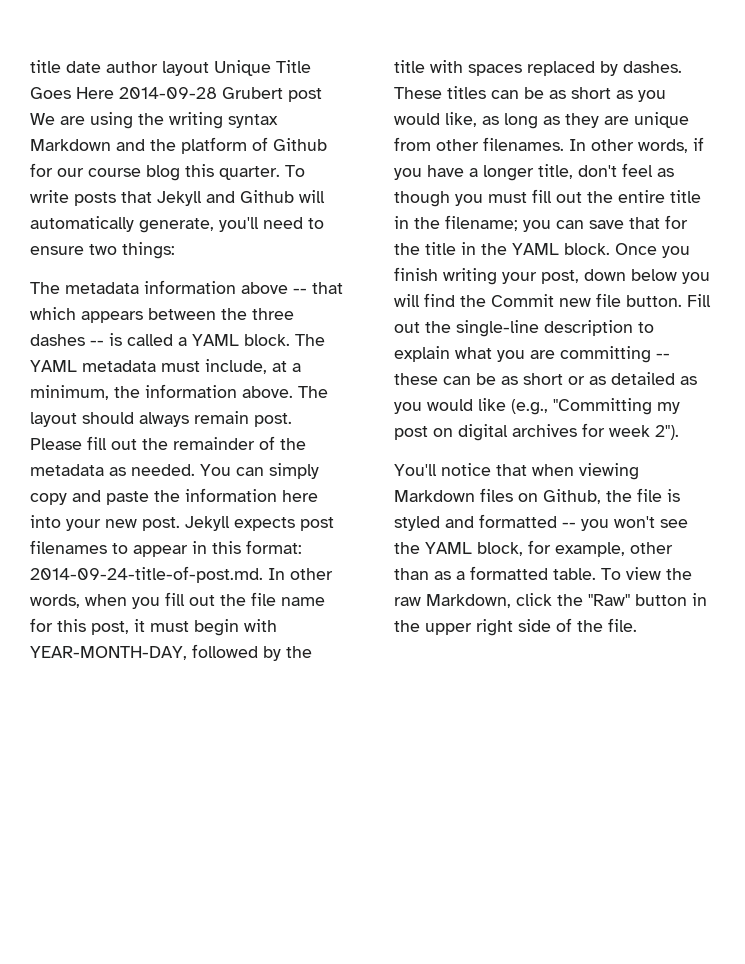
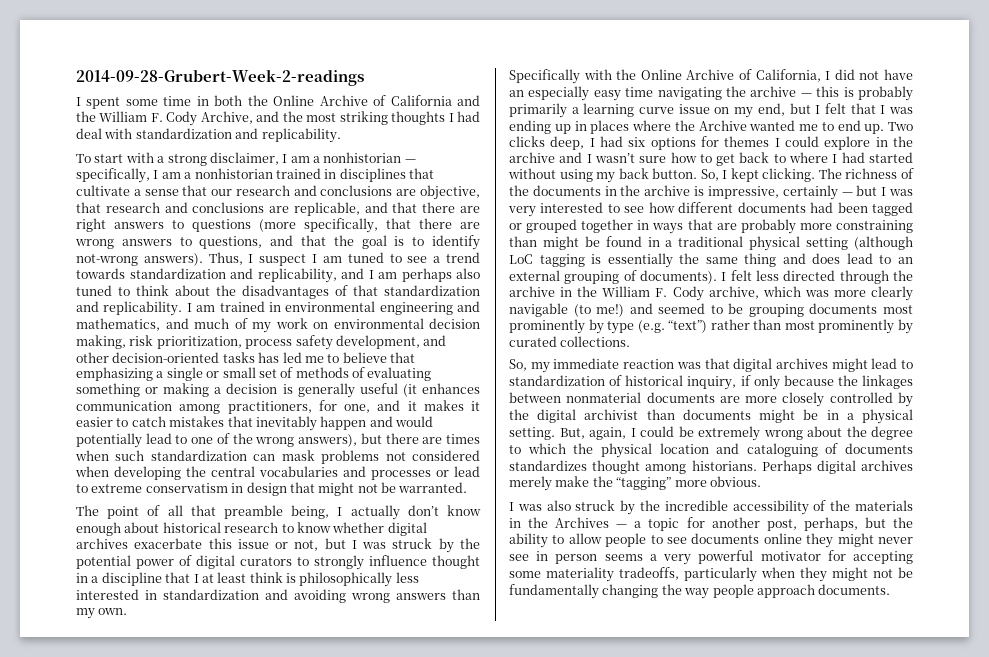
[30,60,311,76] [30,87,322,102] [30,112,278,129] [30,137,327,154] [30,163,305,181] [30,190,325,206] [30,216,324,233] [30,242,175,259] [30,280,343,294] [30,307,294,323] [30,333,325,346] [30,359,301,374] [30,384,328,400] [30,411,292,427] [30,436,306,450] [30,463,319,479] [30,488,318,505] [30,515,334,531] [30,540,302,557] [30,566,333,583] [30,592,325,609] [30,618,277,636] [30,644,312,661] [394,60,682,76] [394,86,666,102] [394,112,689,129] [394,137,704,153] [394,163,674,181] [394,189,701,207] [394,215,688,232] [394,242,690,258] [394,267,710,285] [394,293,711,307] [394,320,654,337] [394,346,670,363] [394,372,697,385] [394,398,680,415] [394,423,679,441] [394,463,639,480] [394,488,680,504] [394,514,688,531] [394,540,673,557] [394,566,692,580] [394,593,707,608] [394,618,637,636] title date author layout Unique Title Goes Here 2014-09-28 Grubert post We are using the writing syntax Markdown and the platform of Github for our course blog this quarter. To write posts that Jekyll and Github will automatically generate, you'll need to ensure two things: // The metadata information above -- that which appears between the three dashes -- is called a YAML block. The YAML metadata must include, at a minimum, the information above. The layout should always remain post. Please fill out the remainder of the metadata as needed. You can simply copy and paste the information here into your new post. Jekyll expects post filenames to appear in this format: 2014-09-24-title-of-post.md. In other words, when you fill out the file name for this post, it must begin with YEAR-MONTH-DAY, followed by the title with spaces replaced by dashes. These titles can be as short as you would like, as long as they are unique from other filenames. In other words, if you have a longer title, don't feel as though you must fill out the entire title in the filename; you can save that for the title in the YAML block. Once you finish writing your post, down below you will find the Commit new file button. Fill out the single-line description to explain what you are committing -- these can be as short or as detailed as you would like (e.g., "Committing my post on digital archives for week 2"). // You'll notice that when viewing Markdown files on Github, the file is styled and formatted -- you won't see the YAML block, for example, other than as a formatted table. To view the raw Markdown, click the "Raw" button in the upper right side of the file. -> [76,69,364,86] [76,95,480,109] [76,111,480,126] [76,128,341,143] [76,152,416,166] [76,168,434,183] [76,185,480,200] [76,202,480,216] [76,218,480,233] [75,235,481,250] [76,252,480,266] [76,268,480,283] [76,285,480,299] [76,301,480,316] [76,318,480,333] [76,335,447,350] [76,352,415,363] [76,367,432,381] [76,383,480,398] [76,400,480,414] [76,416,433,431] [76,433,481,448] [75,450,480,464] [75,466,480,480] [76,482,468,496] [76,505,481,520] [76,522,427,536] [76,538,480,553] [76,555,480,570] [76,572,419,587] [76,589,480,603] [76,608,128,619] [509,69,913,84] [509,86,913,101] [509,103,913,118] [509,120,913,134] [509,136,913,150] [509,152,914,166] [508,168,914,183] [509,185,913,200] [508,202,913,217] [509,219,913,234] [509,236,913,251] [509,253,913,268] [509,270,913,284] [509,286,913,301] [509,303,913,317] [509,319,913,334] [509,336,631,347] [509,358,913,373] [509,375,913,390] [509,392,913,407] [509,409,913,424] [509,426,913,441] [509,443,913,458] [509,460,913,474] [509,476,761,491] [509,500,913,515] [509,517,913,531] [509,533,913,548] [509,550,913,565] [509,567,913,582] [509,584,891,599] 2014-09-28-Grubert-Week-2-readings // I spent some time in both the Online Archive of California and the William F. Cody Archive, and the most striking thoughts I had deal with standardization and replicability. // To start with a strong disclaimer, I am a nonhistorian — specifically, I am a nonhistorian trained in disciplines that cultivate a sense that our research and conclusions are objective, that research and conclusions are replicable, and that there are right answers to questions (more specifically, that there are wrong answers to questions, and that the goal is to identify not-wrong answers). Thus, I suspect I am tuned to see a trend towards standardization and replicability, and I am perhaps also tuned to think about the disadvantages of that standardization and replicability. I am trained in environmental engineering and mathematics, and much of my work on environmental decision making, risk prioritization, process safety development, and other decision-oriented tasks has led me to believe that emphasizing a single or small set of methods of evaluating something or making a decision is generally useful (it enhances communication among practitioners, for one, and it makes it easier to catch mistakes that inevitably happen and would potentially lead to one of the wrong answers), but there are times when such standardization can mask problems not considered when developing the central vocabularies and processes or lead to extreme conservatism in design that might not be warranted. // The point of all that preamble being, I actually don’t know enough about historical research to know whether digital archives exacerbate this issue or not, but I was struck by the potential power of digital curators to strongly influence thought in a discipline that I at least think is philosophically less interested in standardization and avoiding wrong answers than my own. // Specifically with the Online Archive of California, I did not have an especially easy time navigating the archive — this is probably primarily a learning curve issue on my end, but I felt that I was ending up in places where the Archive wanted me to end up. Two clicks deep, I had six options for themes I could explore in the archive and I wasn’t sure how to get back to where I had started without using my back button. So, I kept clicking. The richness of the documents in the archive is impressive, certainly — but I was very interested to see how different documents had been tagged or grouped together in ways that are probably more constraining than might be found in a traditional physical setting (although LoC tagging is essentially the same thing and does lead to an external grouping of documents). I felt less directed through the archive in the William F. Cody archive, which was more clearly navigable (to me!) and seemed to be grouping documents most prominently by type (e.g. “text”) rather than most prominently by curated collections. // So, my immediate reaction was that digital archives might lead to standardization of historical inquiry, if only because the linkages between nonmaterial documents are more closely controlled by the digital archivist than documents might be in a physical setting. But, again, I could be extremely wrong about the degree to which the physical location and cataloguing of documents standardizes thought among historians. Perhaps digital archives merely make the “tagging” more obvious. // I was also struck by the incredible accessibility of the materials in the Archives — a topic for another post, perhaps, but the ability to allow people to see documents online they might never see in person seems a very powerful motivator for accepting some materiality tradeoffs, particularly when they might not be fundamentally changing the way people approach documents.

